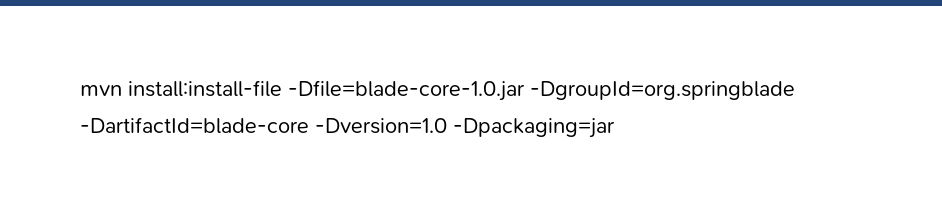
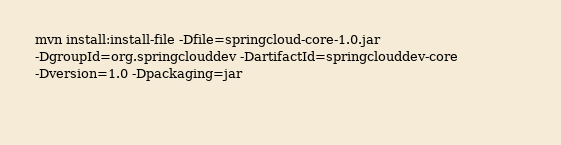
[288,80,795,101] [80,117,309,134] -Dfile=blade-core-1.0.jar -DgroupId=org.springblade -DartifactId=blade-core -> [179,34,381,47] [35,51,458,64] -Dfile=springcloud-core-1.0.jar -DgroupId=org.springclouddev -DartifactId=springclouddev-core

